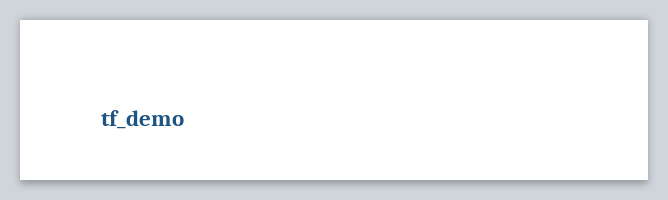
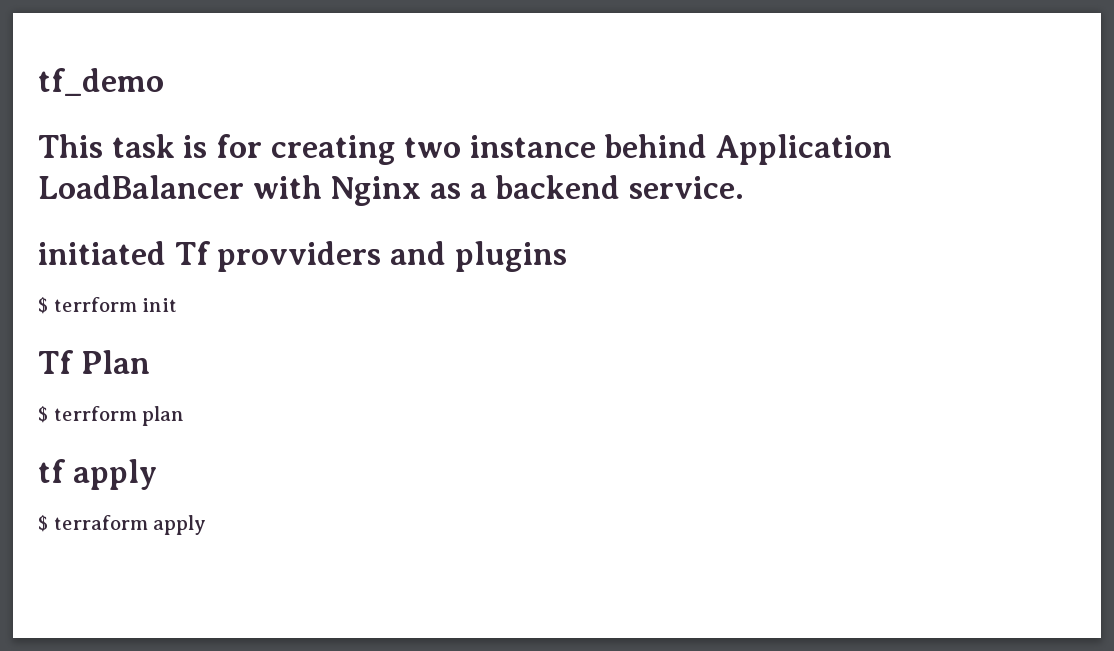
(184, 119) none -> [38,134,893,165] [38,175,744,206] [38,241,567,272] [38,297,178,314] [38,350,150,374] [38,406,185,426] [38,459,157,490] [38,515,207,535] // This task is for creating two instance behind Application LoadBalancer with Nginx as a backend service. // initiated Tf provviders and plugins // $ terrform init // Tf Plan // $ terrform plan // tf apply // $ terraform apply

